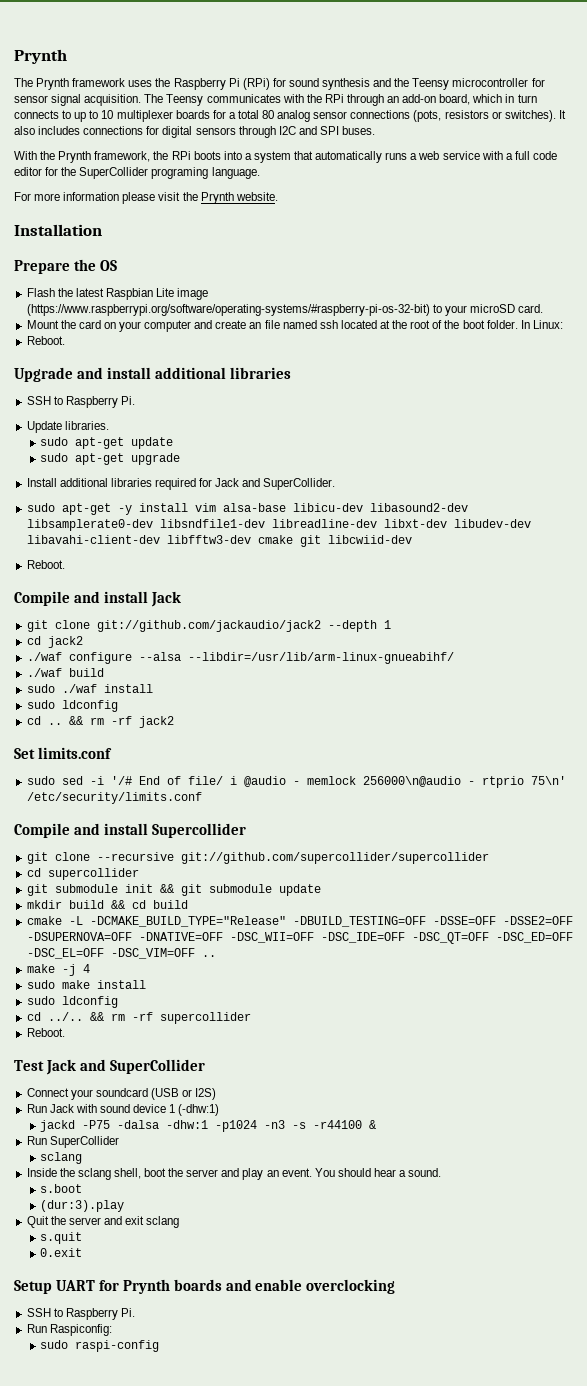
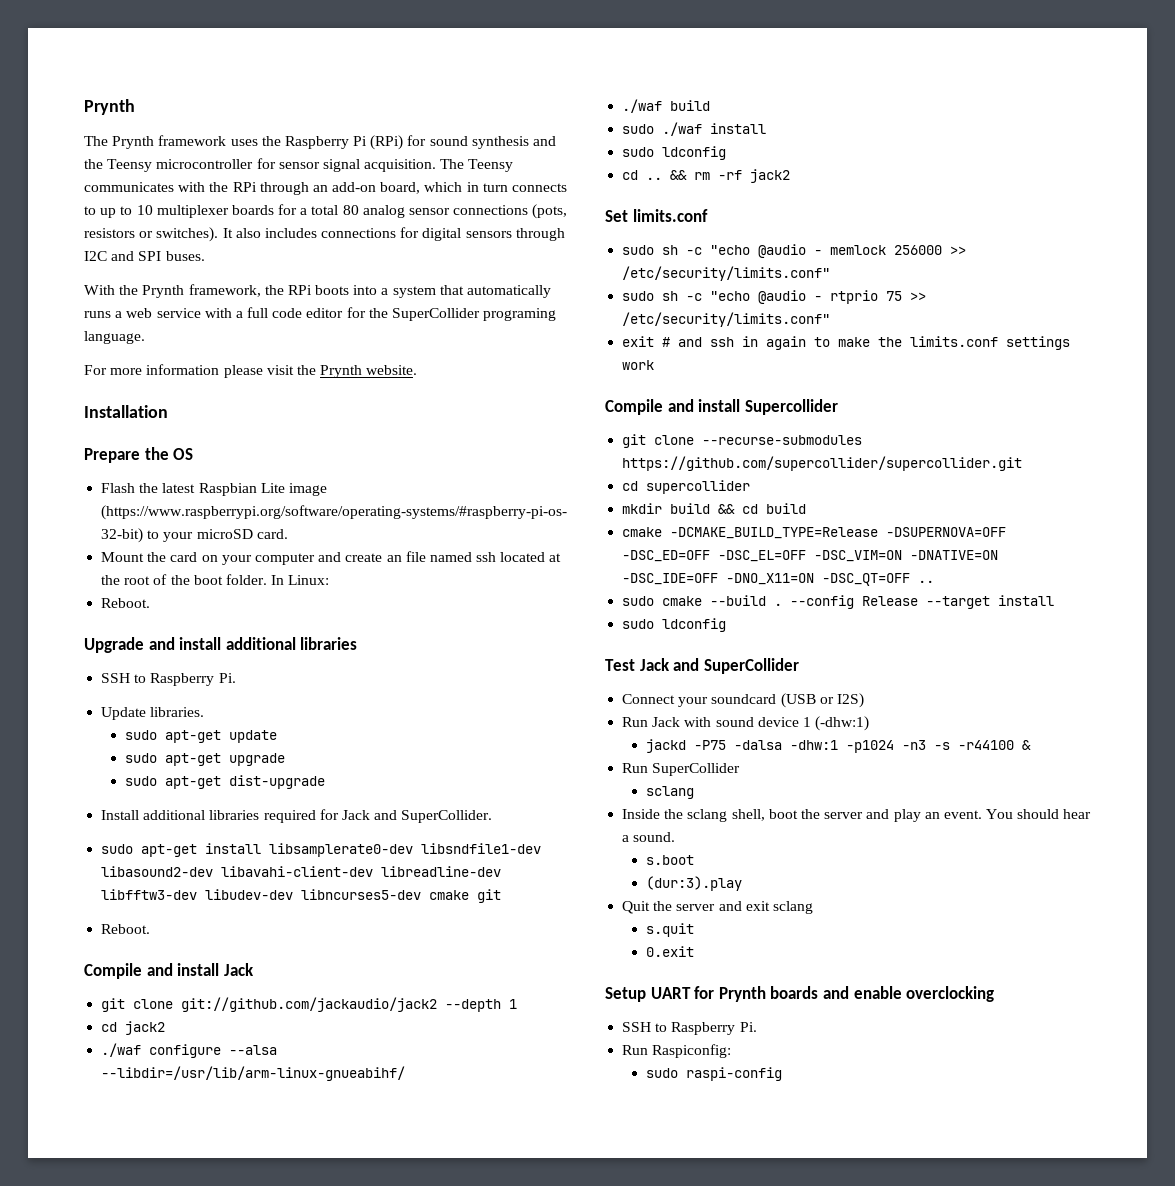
(180, 459) none -> [124,775,325,789] // sudo apt-get dist-upgrade
[117,503,468,515] [26,519,531,531] [26,535,251,544] -y install vim alsa-base libicu-dev libasound2-dev libsamplerate0-dev libsndfile1-dev libreadline-dev libxt-dev libudev-dev libavahi-client-dev libfftw3-dev -> [205,843,542,857] [101,866,502,877] [101,889,422,900] install libsamplerate0-dev libsndfile1-dev libasound2-dev libavahi-client-dev libreadline-dev libfftw3-dev libudev-dev libncurses5-dev
[327,535,412,544] libcwiid-dev -> (502, 896) none
[61,776,566,788] [26,792,202,804] sed -i '/# End of file/ i @audio - memlock 256000\n@audio - rtprio 75\n' /etc/security/limits.conf -> [662,244,967,258] [622,266,831,281] [622,290,927,304] [622,312,831,327] [622,336,1071,350] [622,360,655,370] sh -c "echo @audio - memlock 256000 >> /etc/security/limits.conf" // sudo sh -c "echo @audio - rtprio 75 >> /etc/security/limits.conf" // exit # and ssh in again to make the limits.conf settings work
[96,852,489,864] --recursive git://github.com/supercollider/supercollider -> [702,435,863,445] [622,456,1023,471] --recurse-submodules https://github.com/supercollider/supercollider.git
[26,884,321,896] // git submodule init && git submodule update -> (751, 487) none
[68,916,573,927] [26,932,573,944] [26,948,216,959] [26,964,90,976] [26,980,146,989] [26,996,118,1008] [26,1012,251,1024] [26,1028,65,1037] -L -DCMAKE_BUILD_TYPE="Release" -DBUILD_TESTING=OFF -DSSE=OFF -DSSE2=OFF -DSUPERNOVA=OFF -DNATIVE=OFF -DSC_WII=OFF -DSC_IDE=OFF -DSC_QT=OFF -DSC_ED=OFF -DSC_EL=OFF -DSC_VIM=OFF .. // make -j 4 // sudo make install // sudo ldconfig // cd ../.. && rm -rf supercollider // Reboot. -> [670,527,1007,539] [622,550,999,562] [622,573,935,586] [622,595,1055,609] [622,618,727,632] -DCMAKE_BUILD_TYPE=Release -DSUPERNOVA=OFF -DSC_ED=OFF -DSC_EL=OFF -DSC_VIM=ON -DNATIVE=ON -DSC_IDE=OFF -DNO_X11=ON -DSC_QT=OFF .. // sudo cmake --build . --config Release --target install // sudo ldconfig

